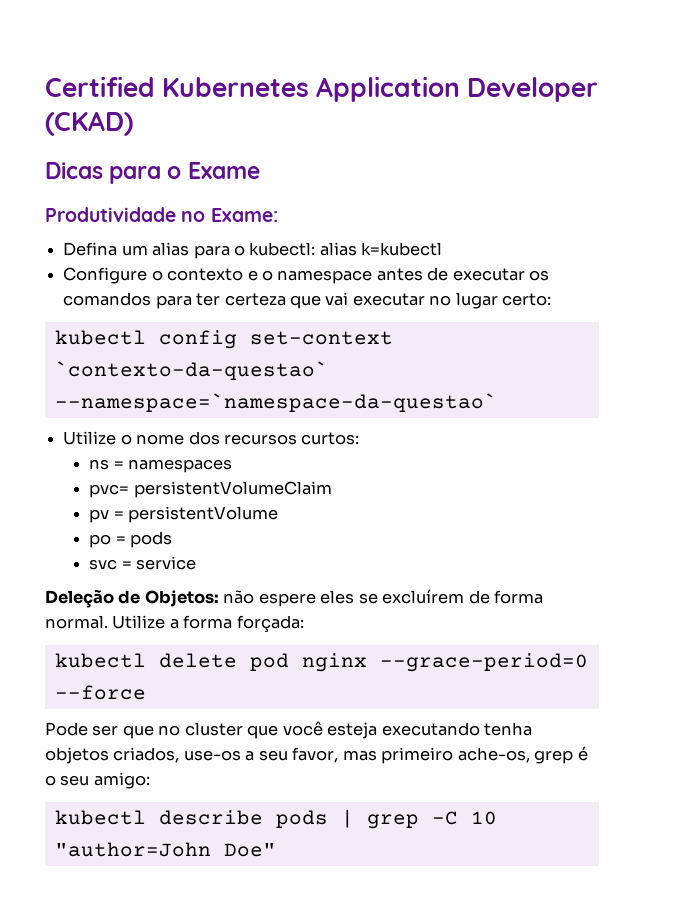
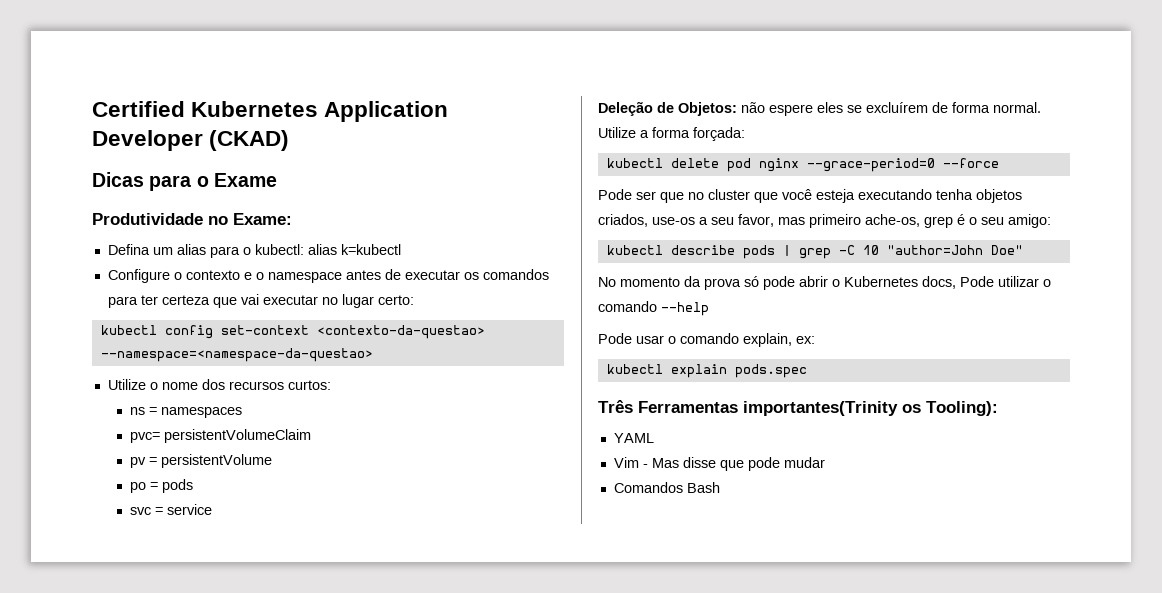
[54,361,328,380] [54,393,497,412] `contexto-da-questao` --namespace=`namespace-da-questao` -> [316,325,485,339] [100,348,373,362] <contexto-da-questao> --namespace=<namespace-da-questao>
(276, 850) none -> [598,276,1051,290] [598,301,709,316] [598,333,815,347] [606,364,807,378] [598,400,998,416] [613,433,654,443] [613,457,825,471] [613,482,720,493] // No momento da prova só pode abrir o Kubernetes docs, Pode utilizar o comando --help // Pode usar o comando explain, ex: // kubectl explain pods.spec // Três Ferramentas importantes(Trinity os Tooling): // YAML // Vim - Mas disse que pode mudar // Comandos Bash

